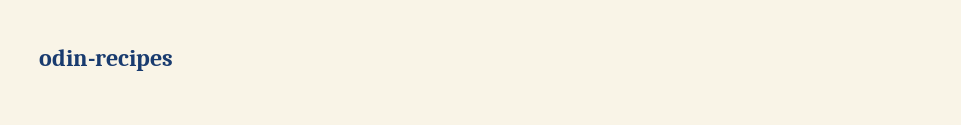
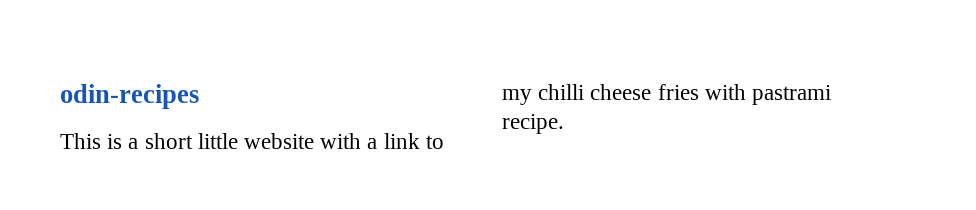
(173, 60) none -> [60,133,444,149] [502,84,832,105] [502,114,564,134] // This is a short little website with a link to my chilli cheese fries with pastrami recipe.

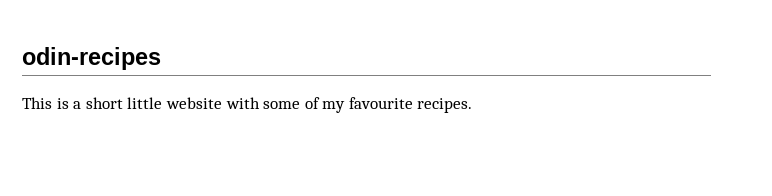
[367,133,444,149] [502,84,832,105] [502,114,564,134] a link to my chilli cheese fries with pastrami recipe. -> [263,97,473,113] some of my favourite recipes.

